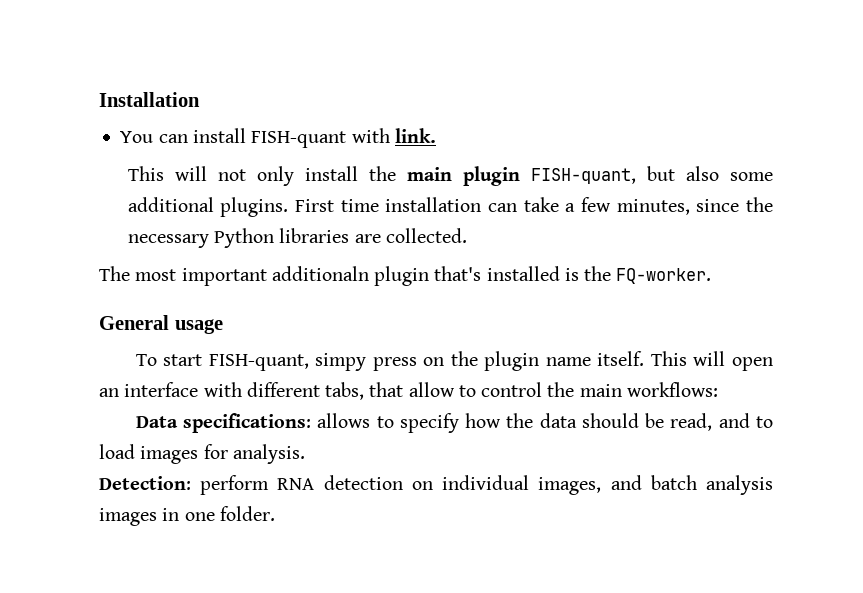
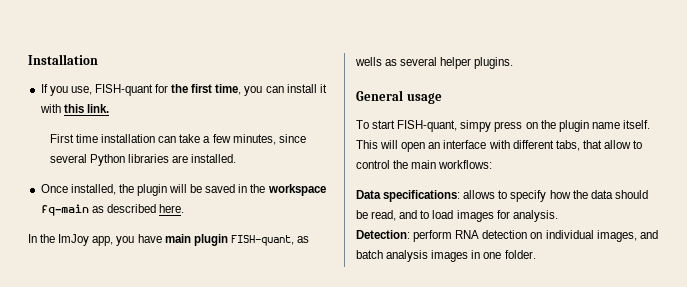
[120,128,436,148] [127,166,773,186] [127,197,289,217] You can install FISH-quant with link. // This will not only install the main plugin FISH-quant, but also some additional plugins. -> [40,84,327,96] [39,104,109,113] If you use, FISH-quant for the first time, you can install it with this link. //
[746,197,773,212] [127,234,209,248] the necessary -> [49,154,87,163] several
[385,228,467,243] [99,266,712,286] collected. // The most important additionaln plugin that's installed is the FQ-worker. -> [191,154,237,163] [40,184,326,196] [40,204,184,216] [28,234,309,246] [355,57,514,69] installed. // Once installed, the plugin will be saved in the workspace fq-main as described here. // In the ImJoy app, you have main plugin FISH-quant, as wells as several helper plugins.

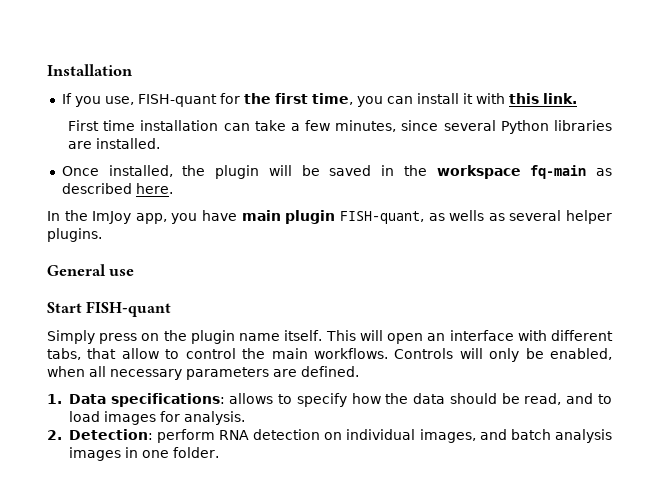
[406,93,442,104] [356,120,492,132] usage // To start FISH-quant, simpy -> [109,269,135,276] [47,301,172,317] [47,330,95,344] use // Start FISH-quant // Simply
[438,160,493,169] workflows: // -> [313,348,613,362] [47,366,359,380] [47,394,62,404] workflows. Controls will only be enabled, when all necessary parameters are defined. // 1.
(558, 216) none -> [47,430,62,440] 2.

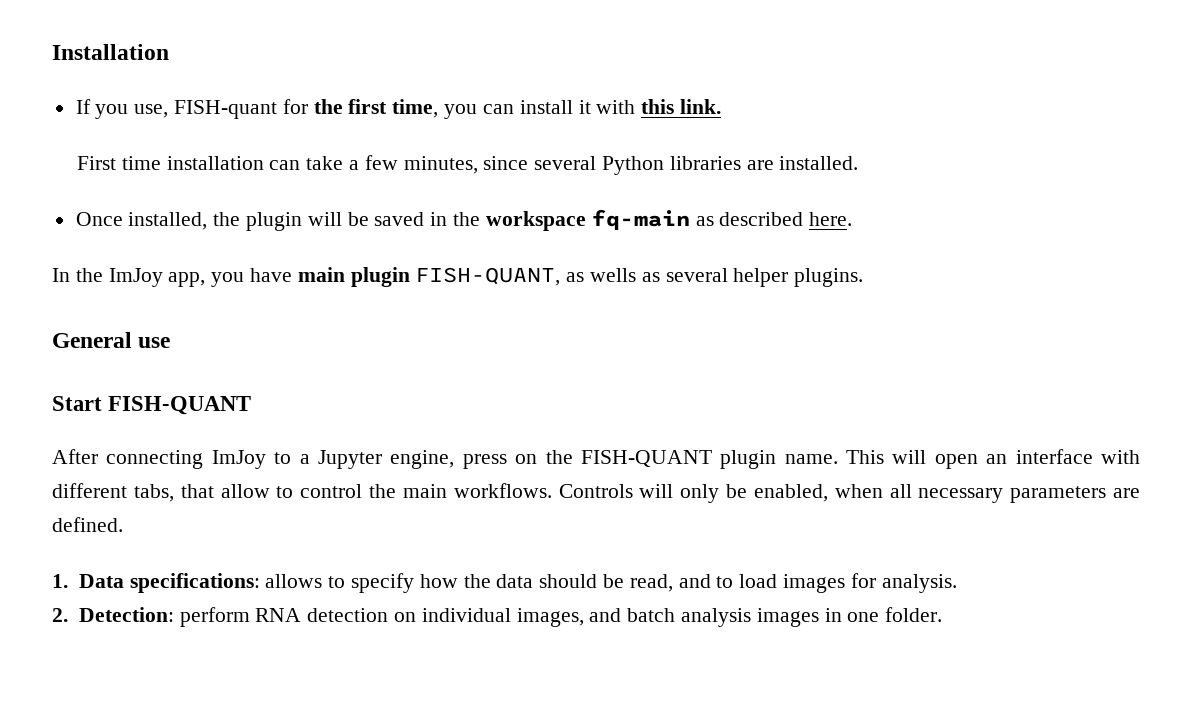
[339,211,424,224] FISH-quant, -> [415,267,561,286] FISH-QUANT,
[86,301,172,317] [47,330,323,344] FISH-quant // Simply press on the plugin name itself. -> [108,396,252,415] [52,449,838,469] FISH-QUANT // After connecting ImJoy to a Jupyter engine, press on the FISH-QUANT plugin name.

